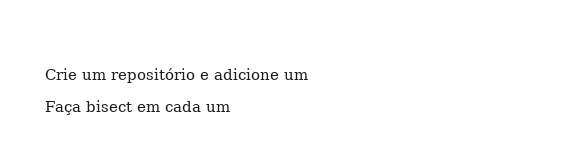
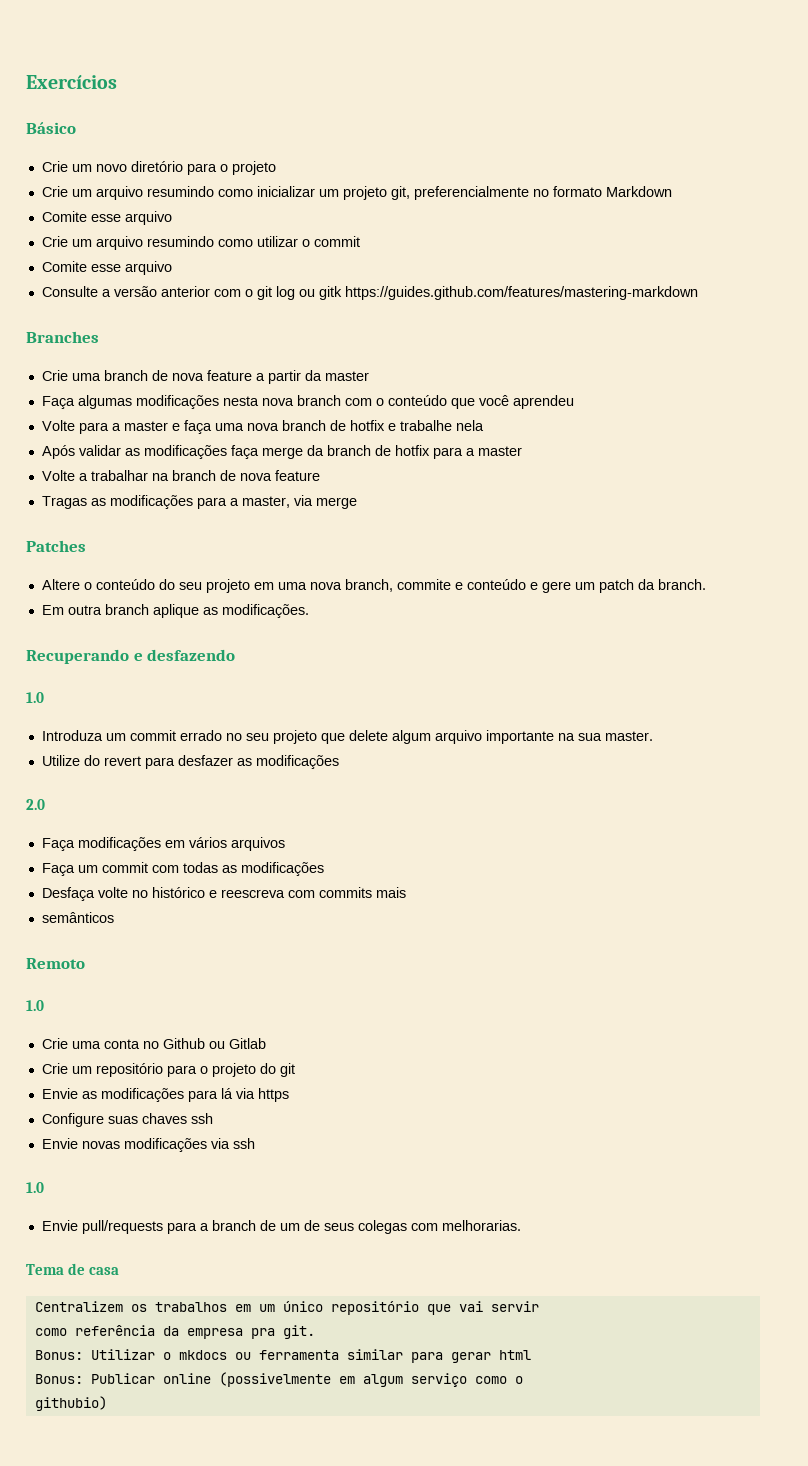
[45,68,308,83] [45,100,230,115] Crie um repositório e adicione um // Faça bisect em cada um -> [26,75,117,89] [26,122,76,134] [41,161,276,175] [41,186,672,200] [41,211,172,225] [41,236,360,250] [41,261,172,275] [41,286,698,300] [26,331,99,343] [41,370,369,384] [41,395,574,409] [41,420,484,434] [41,445,522,459] [41,470,320,481] [41,495,357,509] [26,540,86,552] [41,579,706,593] [41,604,309,618] [26,649,236,664] [26,692,44,703] [41,730,653,744] [41,755,339,769] [26,799,45,810] [41,837,285,851] [41,862,324,876] [41,887,406,901] [41,912,114,923] [26,958,85,969] [26,1000,44,1011] [41,1038,266,1049] [41,1063,295,1077] [41,1088,289,1102] [41,1113,213,1127] [41,1138,255,1152] [26,1182,44,1193] [41,1220,521,1234] [26,1263,119,1275] [34,1301,539,1315] [34,1325,315,1339] [34,1349,531,1363] [34,1372,523,1387] [34,1396,107,1411] Exercícios // Básico // Crie um novo diretório para o projeto // Crie um arquivo resumindo como inicializar um projeto git, preferencialmente no formato Markdown // Comite esse arquivo // Crie um arquivo resumindo como utilizar o commit // Comite esse arquivo // Consulte a versão anterior com o git log ou gitk https://guides.github.com/features/mastering-markdown // Branches // Crie uma branch de nova feature a partir da master // Faça algumas modificações nesta nova branch com o conteúdo que você aprendeu // Volte para a master e faça uma nova branch de hotfix e trabalhe nela // Após validar as modificações faça merge da branch de hotfix para a master // Volte a trabalhar na branch de nova feature // Tragas as modificações para a master, via merge // Patches // Altere o conteúdo do seu projeto em uma nova branch, commite e conteúdo e gere um patch da branch. // Em outra branch aplique as modificações. // Recuperando e desfazendo // 1.0 // Introduza um commit errado no seu projeto que delete algum arquivo importante na sua master. // Utilize do revert para desfazer as modificações // 2.0 // Faça modificações em vários arquivos // Faça um commit com todas as modificações // Desfaça volte no histórico e reescreva com commits mais // semânticos // Remoto // 1.0 // Crie uma conta no Github ou Gitlab // Crie um repositório para o projeto do git // Envie as modificações para lá via https // Configure suas chaves ssh // Envie novas modificações via ssh // 1.0 // Envie pull/requests para a branch de um de seus colegas com melhorarias. // Tema de casa // Centralizem os trabalhos em um único repositório que vai servir // como referência da empresa pra git. // Bonus: Utilizar o mkdocs ou ferramenta similar para gerar html // Bonus: Publicar online (possivelmente em algum serviço como o // githubio)

